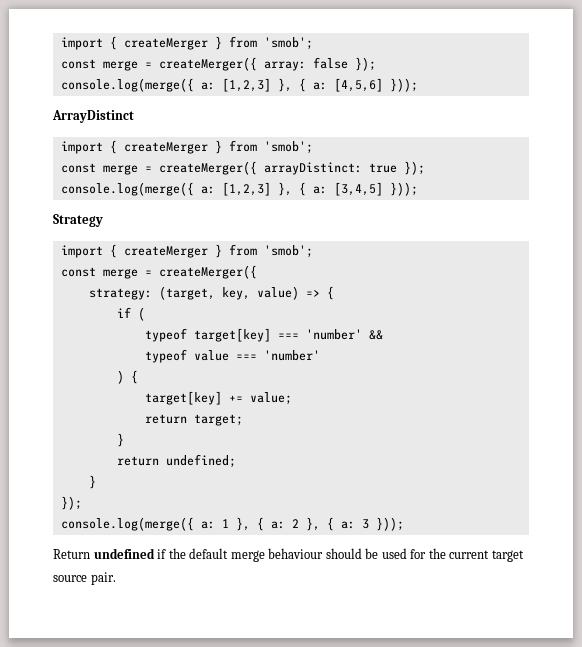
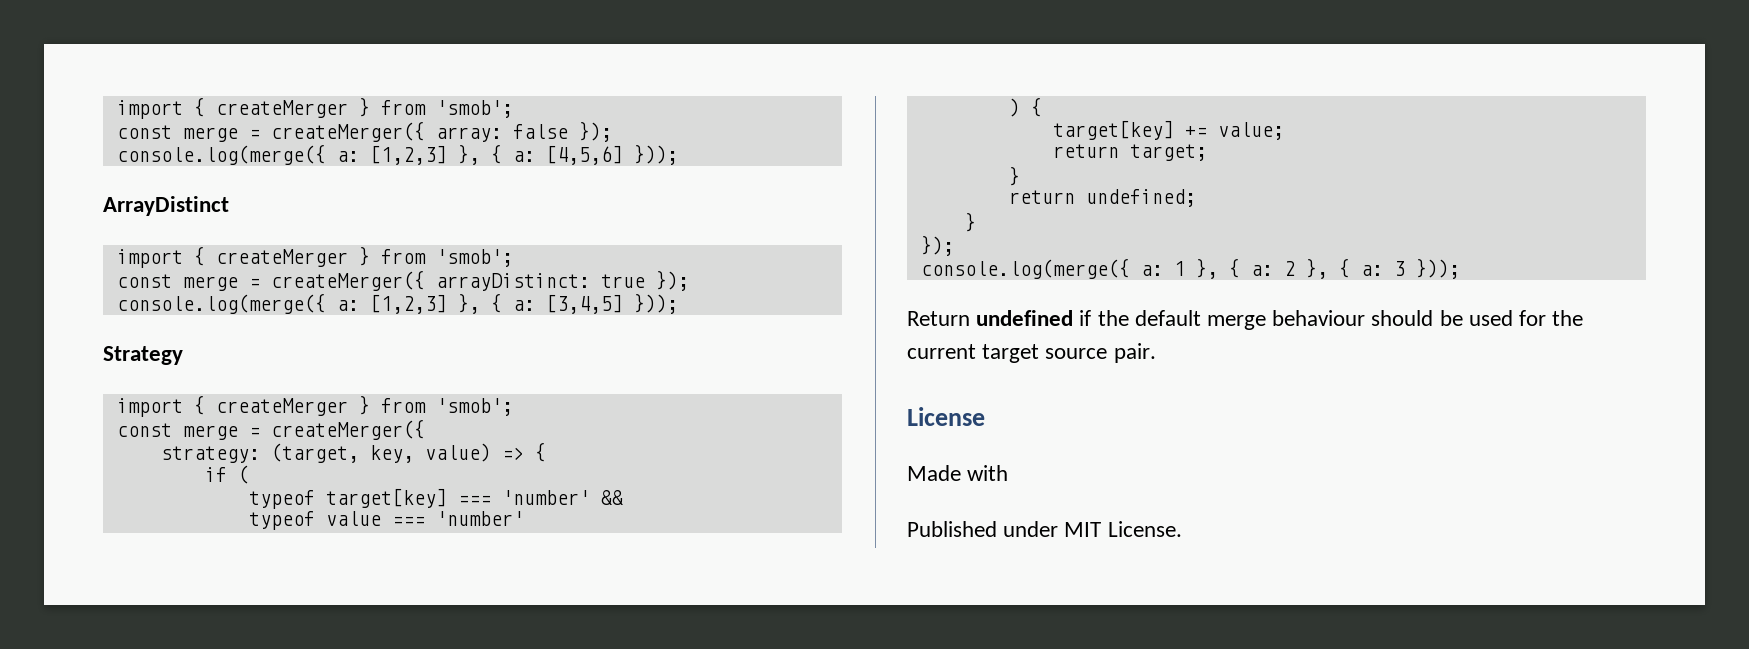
(116, 578) none -> [907,407,985,426] [907,465,1009,481] [907,521,1182,537] // License // Made with // Published under MIT License.

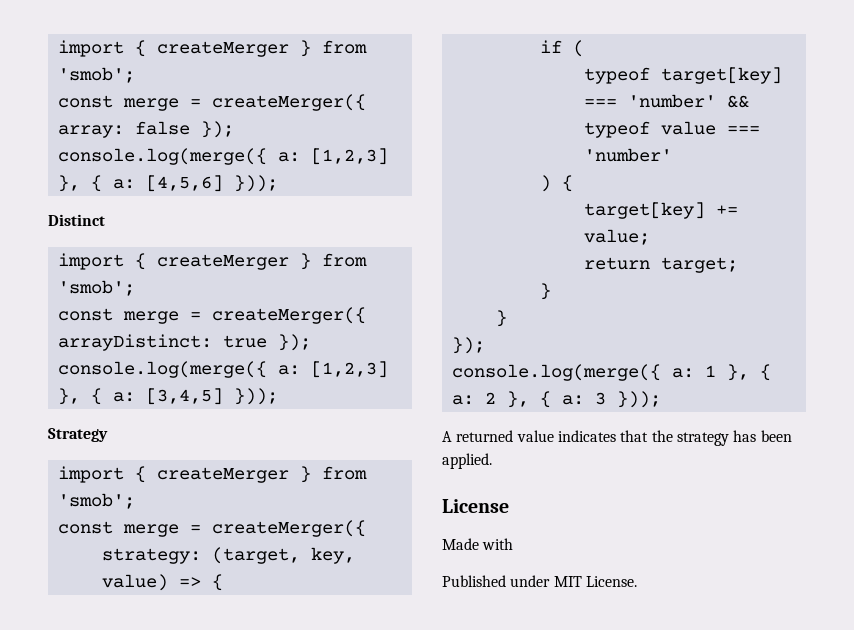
[103,196,229,216] ArrayDistinct -> [48,214,105,226] Distinct
[1008,189,1196,207] // return undefined; -> (551, 291) none
[907,310,1584,330] [907,343,1156,363] Return undefined if the default merge behaviour should be used for the current target source pair. -> [442,430,792,446] [442,453,492,469] A returned value indicates that the strategy has been applied.

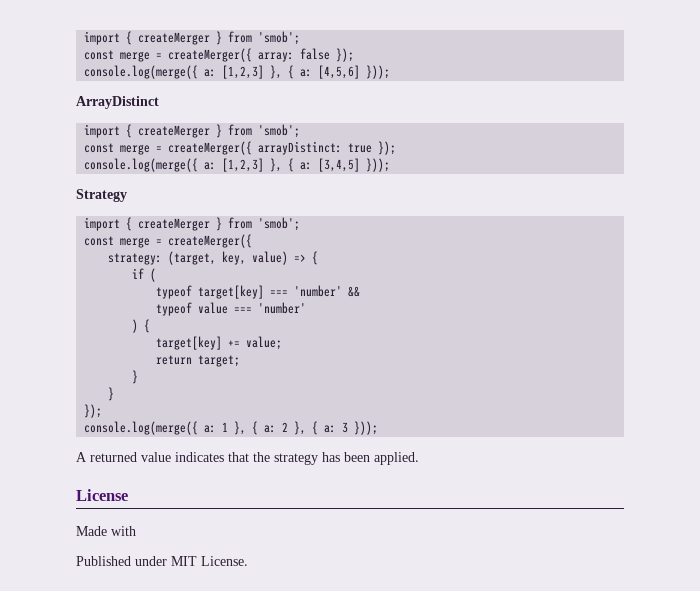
[48,214,105,226] Distinct -> [76,96,159,109] ArrayDistinct

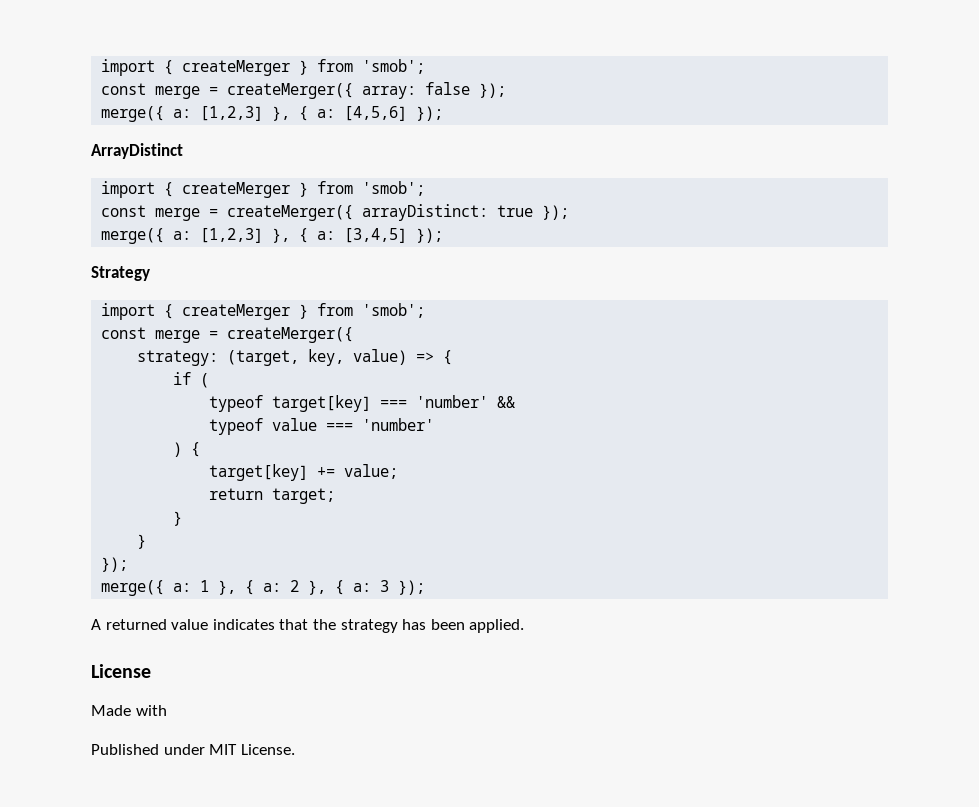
[84,65,199,79] console.log(merge({ -> [101,106,165,122] merge({
[366,65,391,79] })); -> [416,106,444,121] });
[84,158,199,172] console.log(merge({ -> [101,228,165,244] merge({
[366,158,391,172] })); -> [416,228,444,243] });
[84,421,199,435] console.log(merge({ -> [101,580,165,596] merge({
[354,421,379,435] })); -> [398,580,426,595] });

